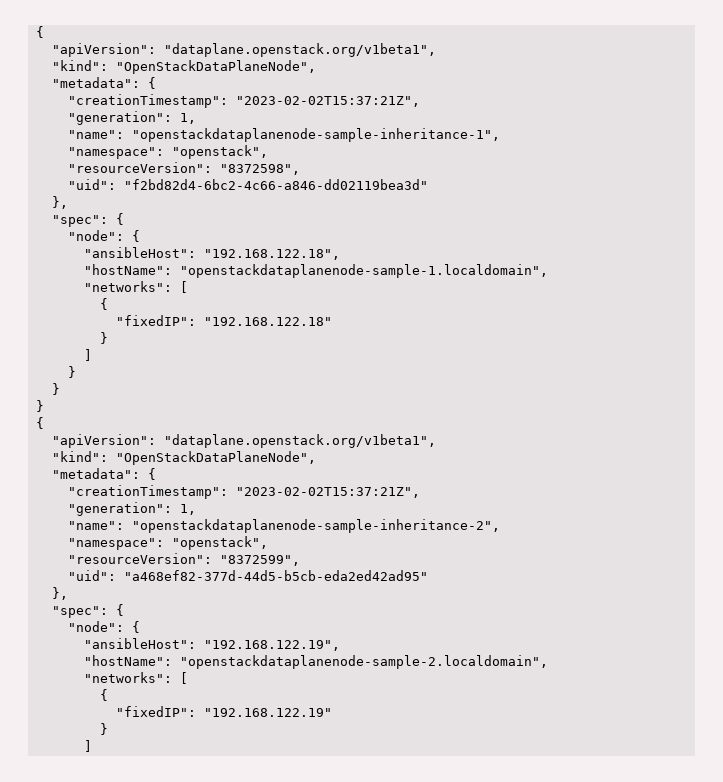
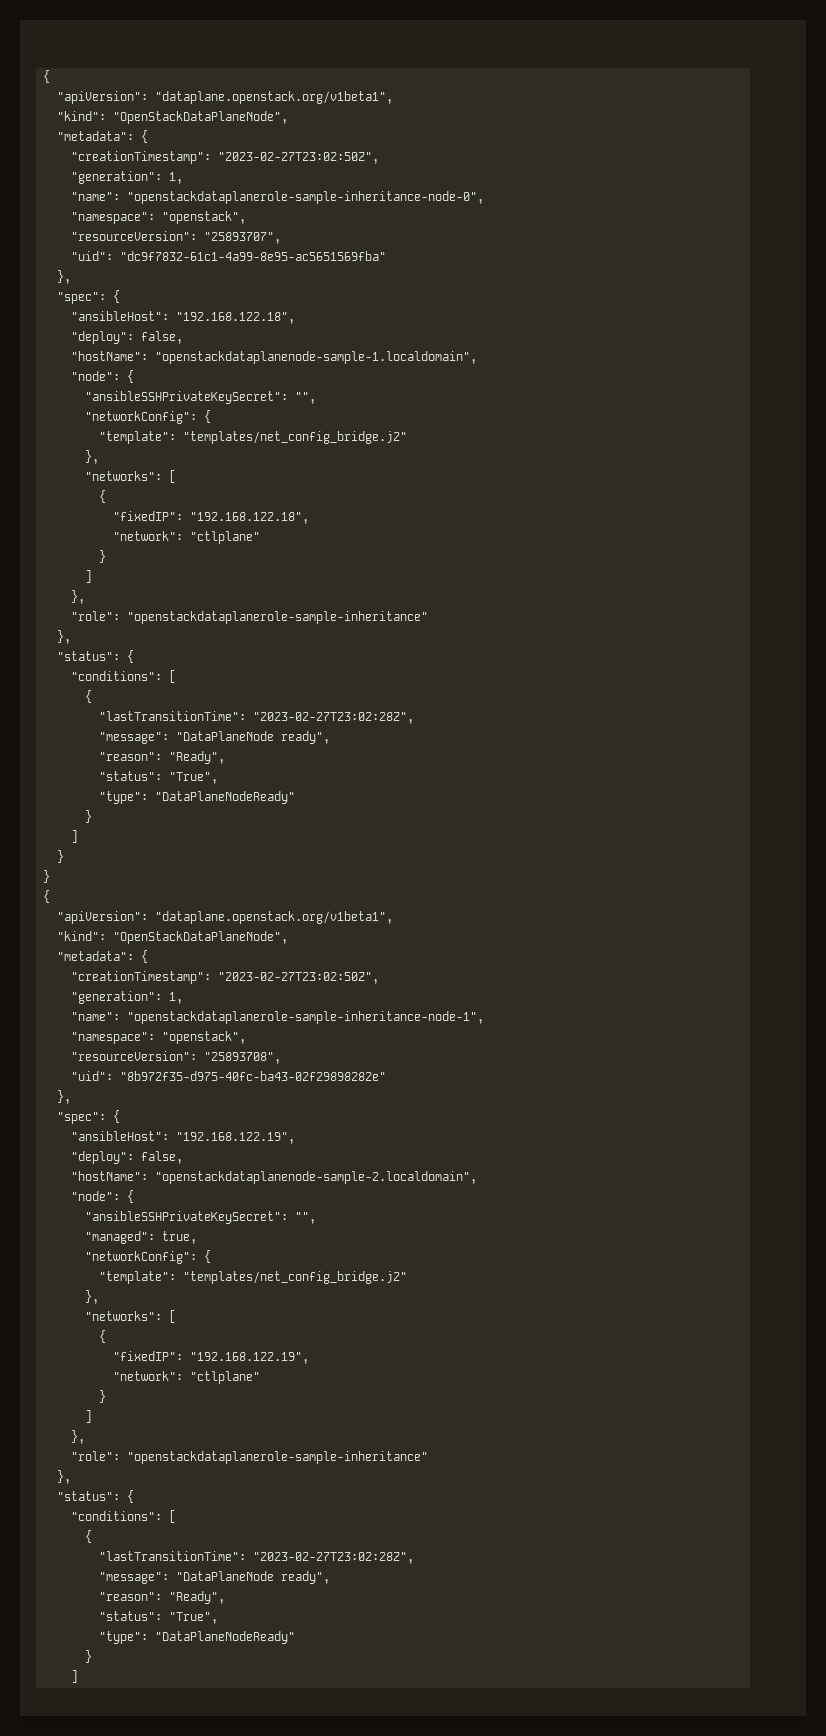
[36,26,45,38] [52,43,437,57] [52,60,317,74] [52,77,157,89] [68,94,421,108] [68,111,197,125] [68,128,501,142] [68,145,269,159] [68,162,301,175] [68,179,429,190] [52,196,69,209] [52,213,125,227] [68,230,141,242] [84,247,341,260] [84,264,549,278] [84,281,189,293] [100,298,109,310] [116,315,333,326] [100,332,109,344] [84,349,93,361] [68,366,77,378] { // "apiVersion": "dataplane.openstack.org/v1beta1", // "kind": "OpenStackDataPlaneNode", // "metadata": { // "creationTimestamp": "2023-02-02T15:37:21Z", // "generation": 1, // "name": "openstackdataplanenode-sample-inheritance-1", // "namespace": "openstack", // "resourceVersion": "8372598", // "uid": "f2bd82d4-6bc2-4c66-a846-dd02119bea3d" // }, // "spec": { // "node": { // "ansibleHost": "192.168.122.18", // "hostName": "openstackdataplanenode-sample-1.localdomain", // "networks": [ // { // "fixedIP": "192.168.122.18" // } // ] // } -> [43,70,51,83] [57,91,394,104] [57,111,289,124] [57,130,149,143] [71,151,380,164] [71,171,184,184] [71,191,485,204] [71,211,247,224] [71,231,282,244] [71,251,387,261] [57,270,72,284] [57,290,121,304] [71,311,296,324] [71,331,184,344] [71,351,478,364] [71,370,135,383] [85,391,317,404] [85,410,212,424] [99,431,408,444] [85,450,100,464] [85,470,177,483] [99,490,107,503] [113,511,310,524] [113,531,261,544] [99,550,107,563] [85,570,93,583] [71,590,86,604] [71,611,429,624] [57,630,72,644] [57,650,135,663] [71,670,177,683] [85,690,93,703] [99,711,415,724] [99,731,331,744] [99,751,226,764] [99,771,219,784] [99,791,296,804] [85,810,93,823] [71,830,79,843] { // "apiVersion": "dataplane.openstack.org/v1beta1", // "kind": "OpenStackDataPlaneNode", // "metadata": { // "creationTimestamp": "2023-02-27T23:02:50Z", // "generation": 1, // "name": "openstackdataplanerole-sample-inheritance-node-0", // "namespace": "openstack", // "resourceVersion": "25893707", // "uid": "dc9f7832-61c1-4a99-8e95-ac5651569fba" // }, // "spec": { // "ansibleHost": "192.168.122.18", // "deploy": false, // "hostName": "openstackdataplanenode-sample-1.localdomain", // "node": { // "ansibleSSHPrivateKeySecret": "", // "networkConfig": { // "template": "templates/net_config_bridge.j2" // }, // "networks": [ // { // "fixedIP": "192.168.122.18", // "network": "ctlplane" // } // ] // }, // "role": "openstackdataplanerole-sample-inheritance" // }, // "status": { // "conditions": [ // { // "lastTransitionTime": "2023-02-27T23:02:28Z", // "message": "DataPlaneNode ready", // "reason": "Ready", // "status": "True", // "type": "DataPlaneNodeReady" // } // ]
[236,487,421,498] [68,502,197,516] [68,519,501,533] [68,536,269,550] [68,553,301,566] [68,570,429,581] [52,587,69,600] [52,604,125,618] [68,621,141,633] [84,638,341,651] [84,655,549,669] [84,672,189,684] [100,689,109,701] [116,706,333,717] [100,723,109,735] [84,740,93,752] "2023-02-02T15:37:21Z", // "generation": 1, // "name": "openstackdataplanenode-sample-inheritance-2", // "namespace": "openstack", // "resourceVersion": "8372599", // "uid": "a468ef82-377d-44d5-b5cb-eda2ed42ad95" // }, // "spec": { // "node": { // "ansibleHost": "192.168.122.19", // "hostName": "openstackdataplanenode-sample-2.localdomain", // "networks": [ // { // "fixedIP": "192.168.122.19" // } // ] -> [218,972,380,984] [71,991,184,1004] [71,1011,485,1024] [71,1031,247,1044] [71,1051,282,1064] [71,1071,387,1081] [57,1090,72,1104] [57,1110,121,1124] [71,1131,296,1144] [71,1151,184,1164] [71,1171,478,1184] [71,1190,135,1203] [85,1211,317,1224] [85,1231,198,1244] [85,1250,212,1264] [99,1271,408,1284] [85,1290,100,1304] [85,1310,177,1323] [99,1330,107,1343] [113,1351,310,1364] [113,1371,261,1384] [99,1390,107,1403] [85,1410,93,1423] [71,1430,86,1444] [71,1451,429,1464] [57,1470,72,1484] [57,1490,135,1503] [71,1510,177,1523] [85,1530,93,1543] [99,1551,415,1564] [99,1571,331,1584] [99,1591,226,1604] [99,1611,219,1624] [99,1631,296,1644] [85,1650,93,1663] [71,1670,79,1683] "2023-02-27T23:02:50Z", // "generation": 1, // "name": "openstackdataplanerole-sample-inheritance-node-1", // "namespace": "openstack", // "resourceVersion": "25893708", // "uid": "8b972f35-d975-40fc-ba43-02f29898282e" // }, // "spec": { // "ansibleHost": "192.168.122.19", // "deploy": false, // "hostName": "openstackdataplanenode-sample-2.localdomain", // "node": { // "ansibleSSHPrivateKeySecret": "", // "managed": true, // "networkConfig": { // "template": "templates/net_config_bridge.j2" // }, // "networks": [ // { // "fixedIP": "192.168.122.19", // "network": "ctlplane" // } // ] // }, // "role": "openstackdataplanerole-sample-inheritance" // }, // "status": { // "conditions": [ // { // "lastTransitionTime": "2023-02-27T23:02:28Z", // "message": "DataPlaneNode ready", // "reason": "Ready", // "status": "True", // "type": "DataPlaneNodeReady" // } // ]

